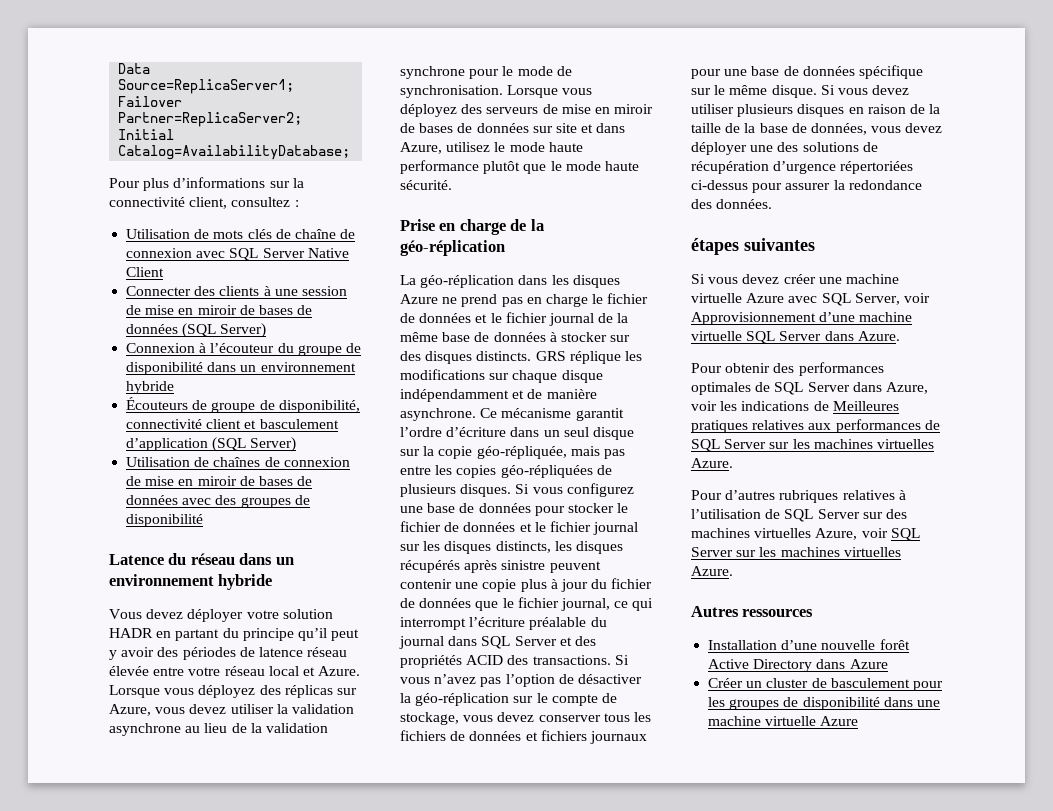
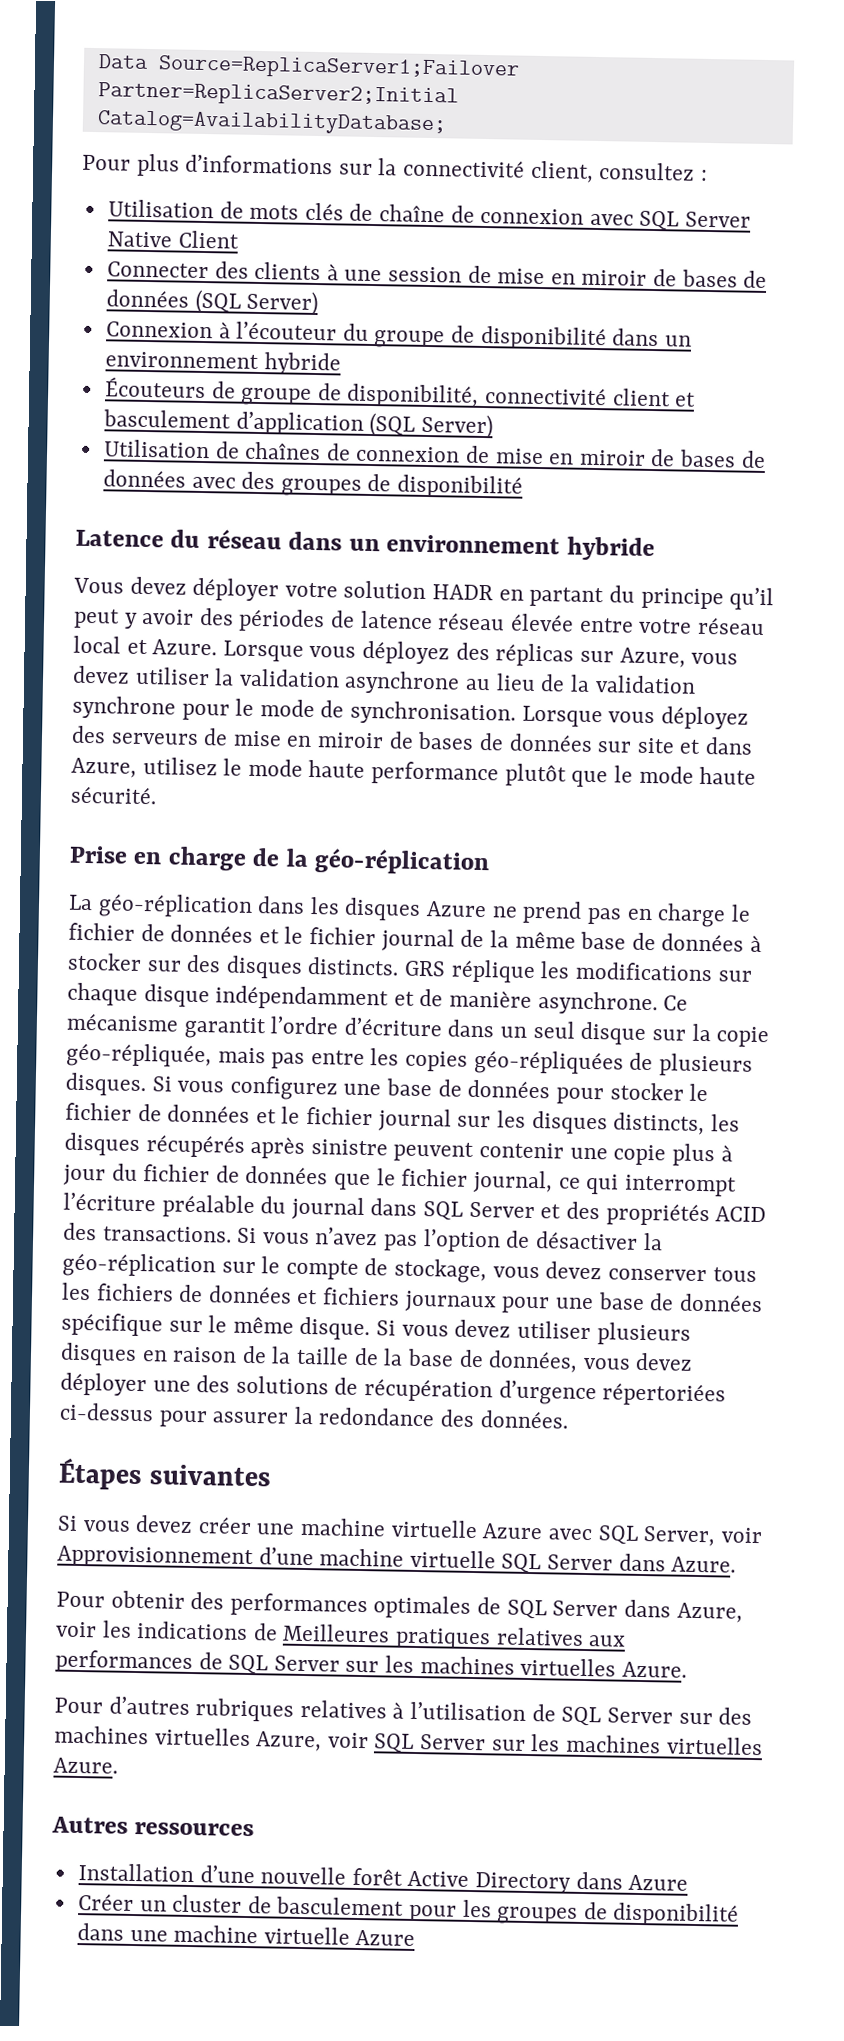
[691,238,739,255] étapes -> [58,1457,143,1491] Étapes

